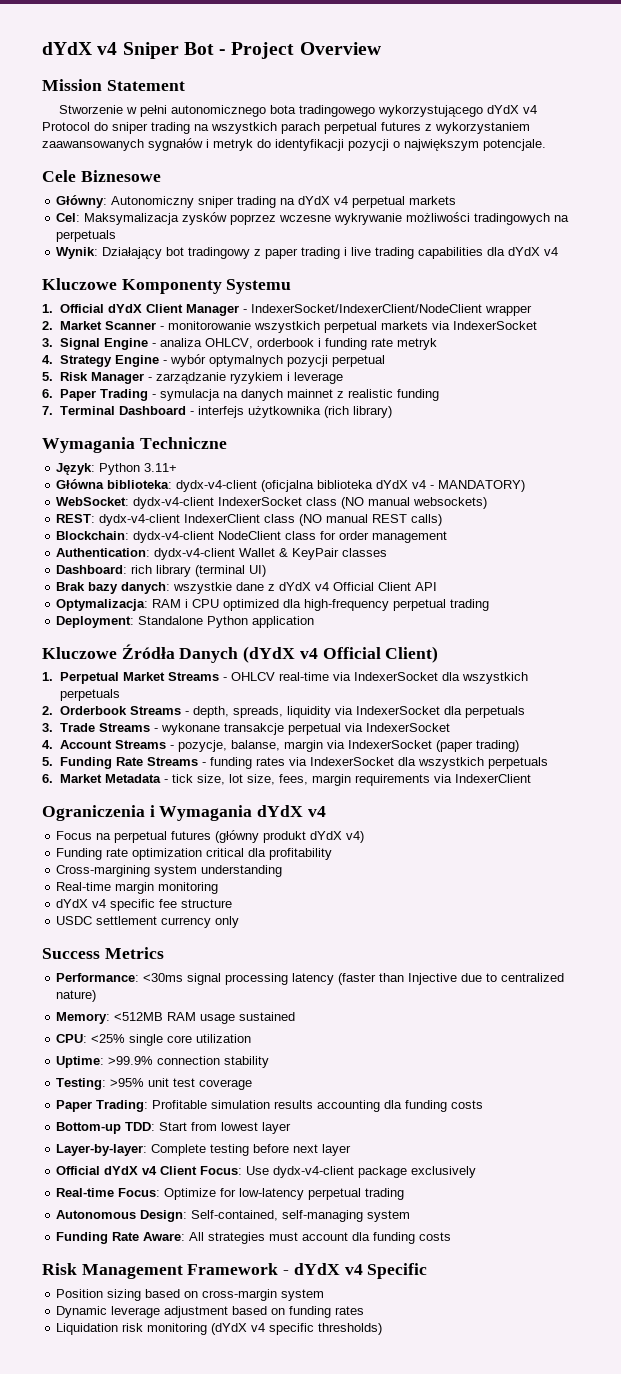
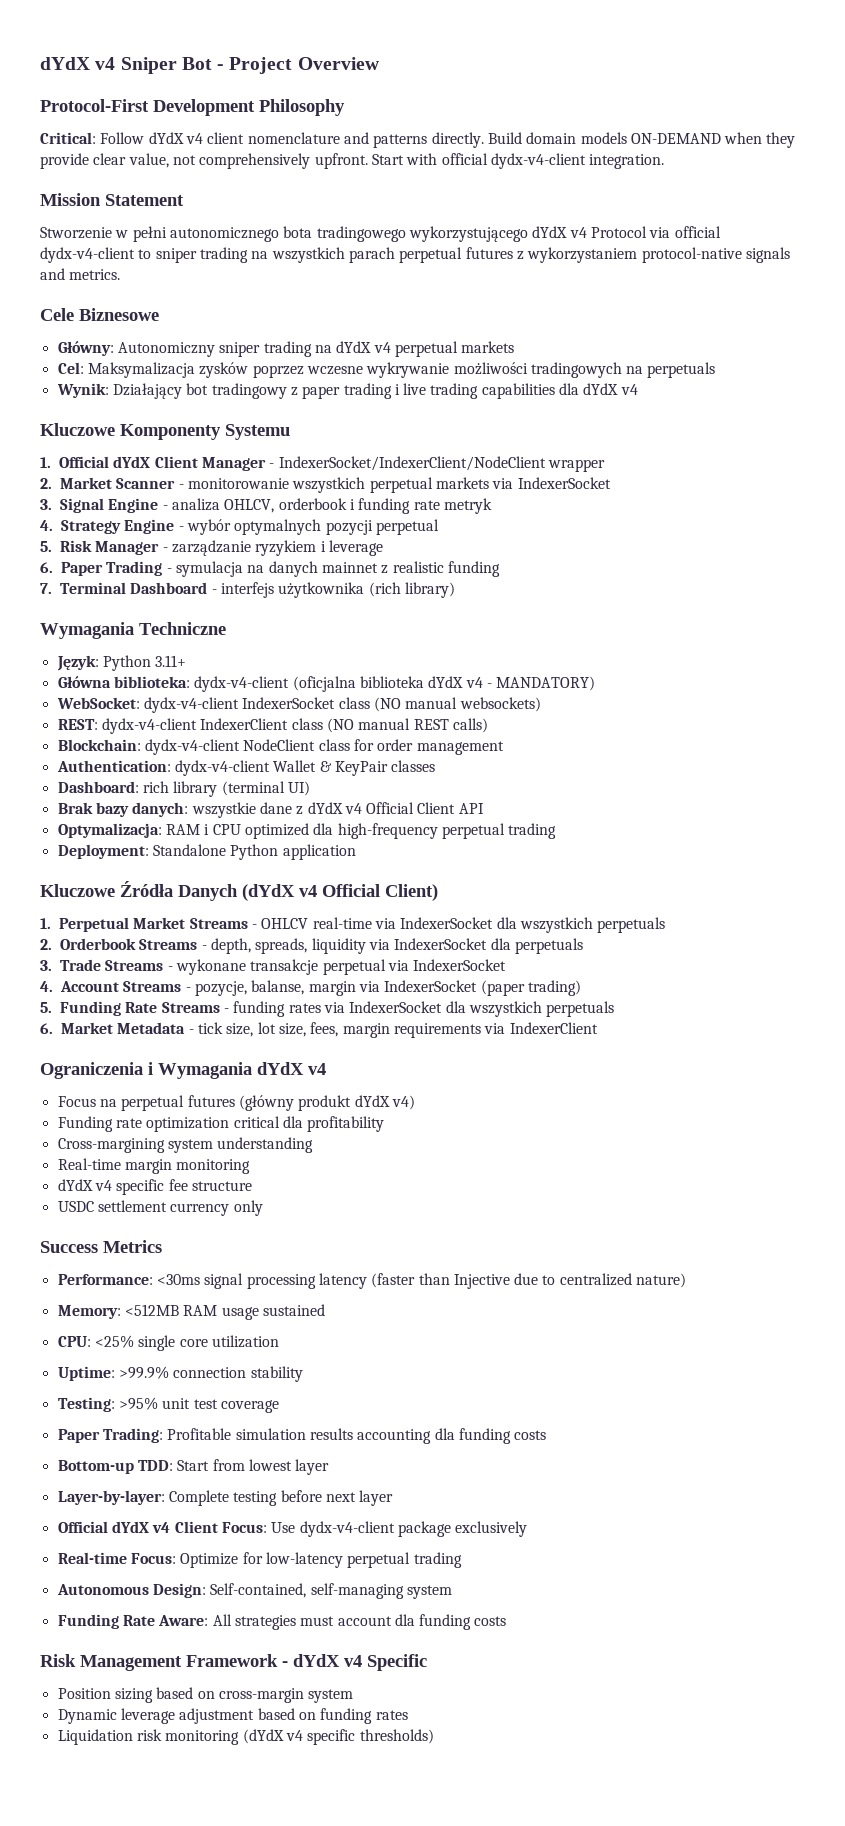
(381, 48) none -> [40,99,345,116] [40,132,796,148] [40,153,665,169] // Protocol-First Development Philosophy // Critical: Follow dYdX v4 client nomenclature and patterns directly. Build domain models ON-DEMAND when they provide clear value, not comprehensively upfront. Start with official dydx-v4-client integration.
[94,122,108,131] do -> [649,226,721,238] [40,247,152,263] via official dydx-v4-client to
[42,138,546,151] zaawansowanych sygnałów i metryk do identyfikacji pozycji o największym potencjale. -> [641,247,790,263] [40,268,121,280] protocol-native signals and metrics.

